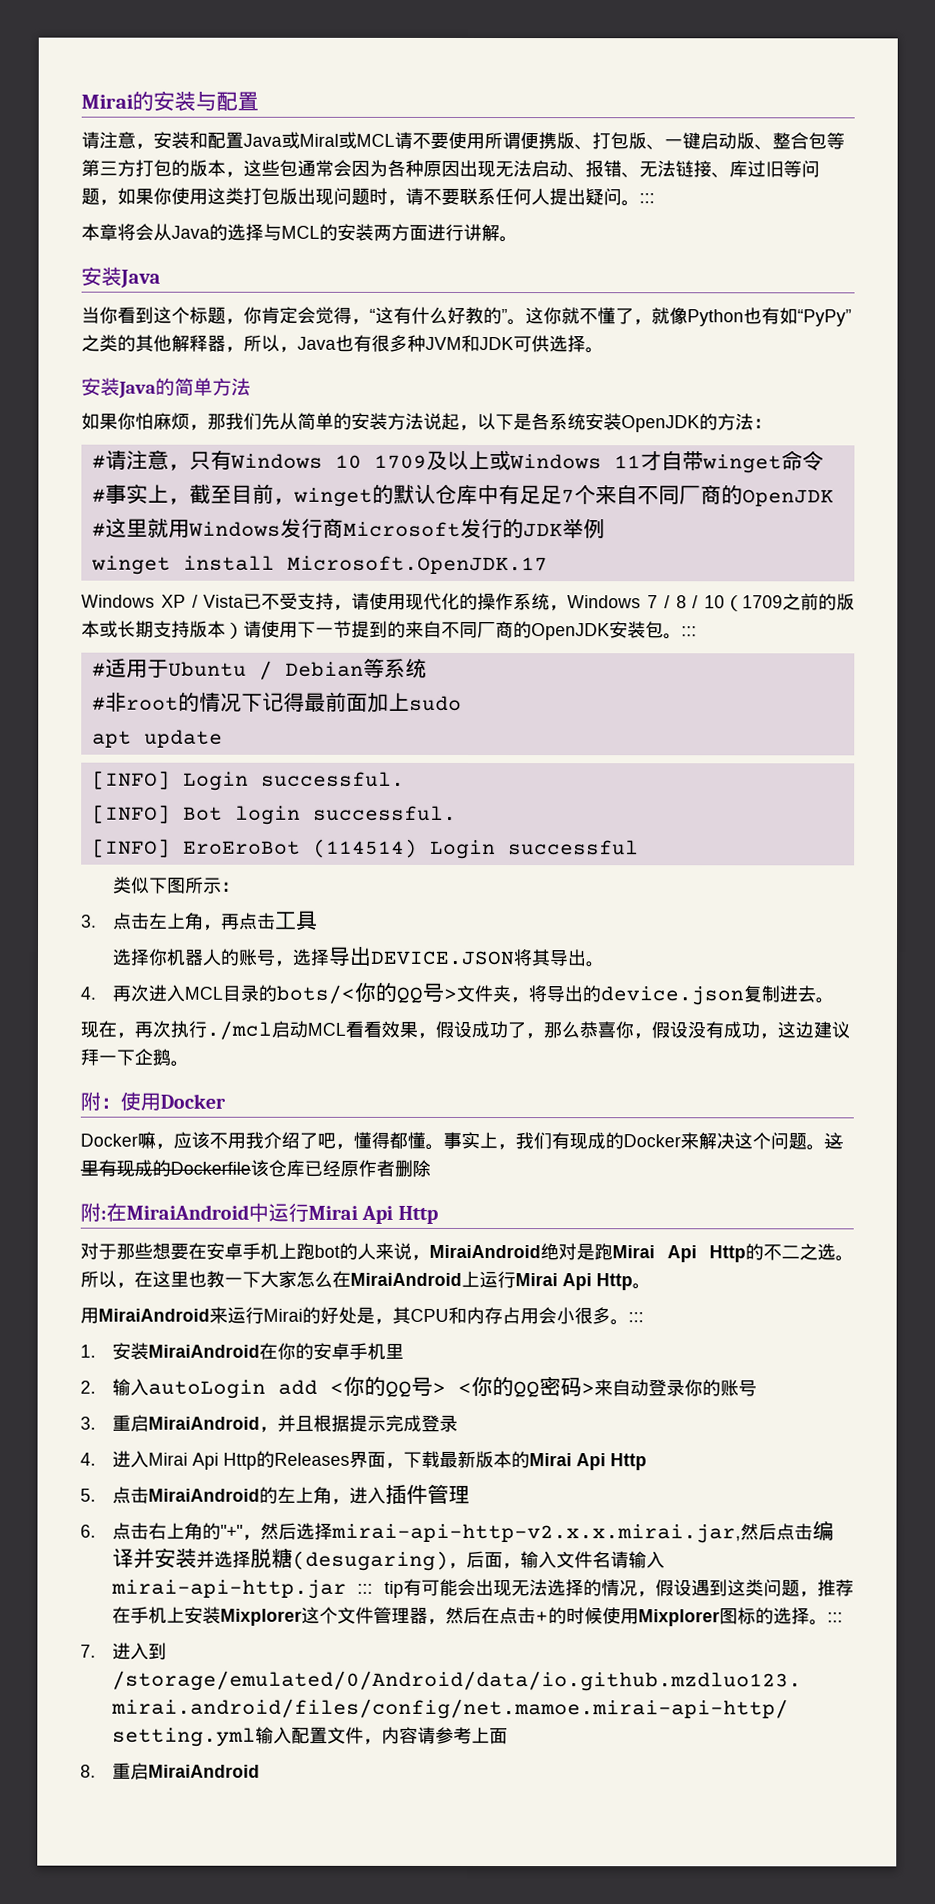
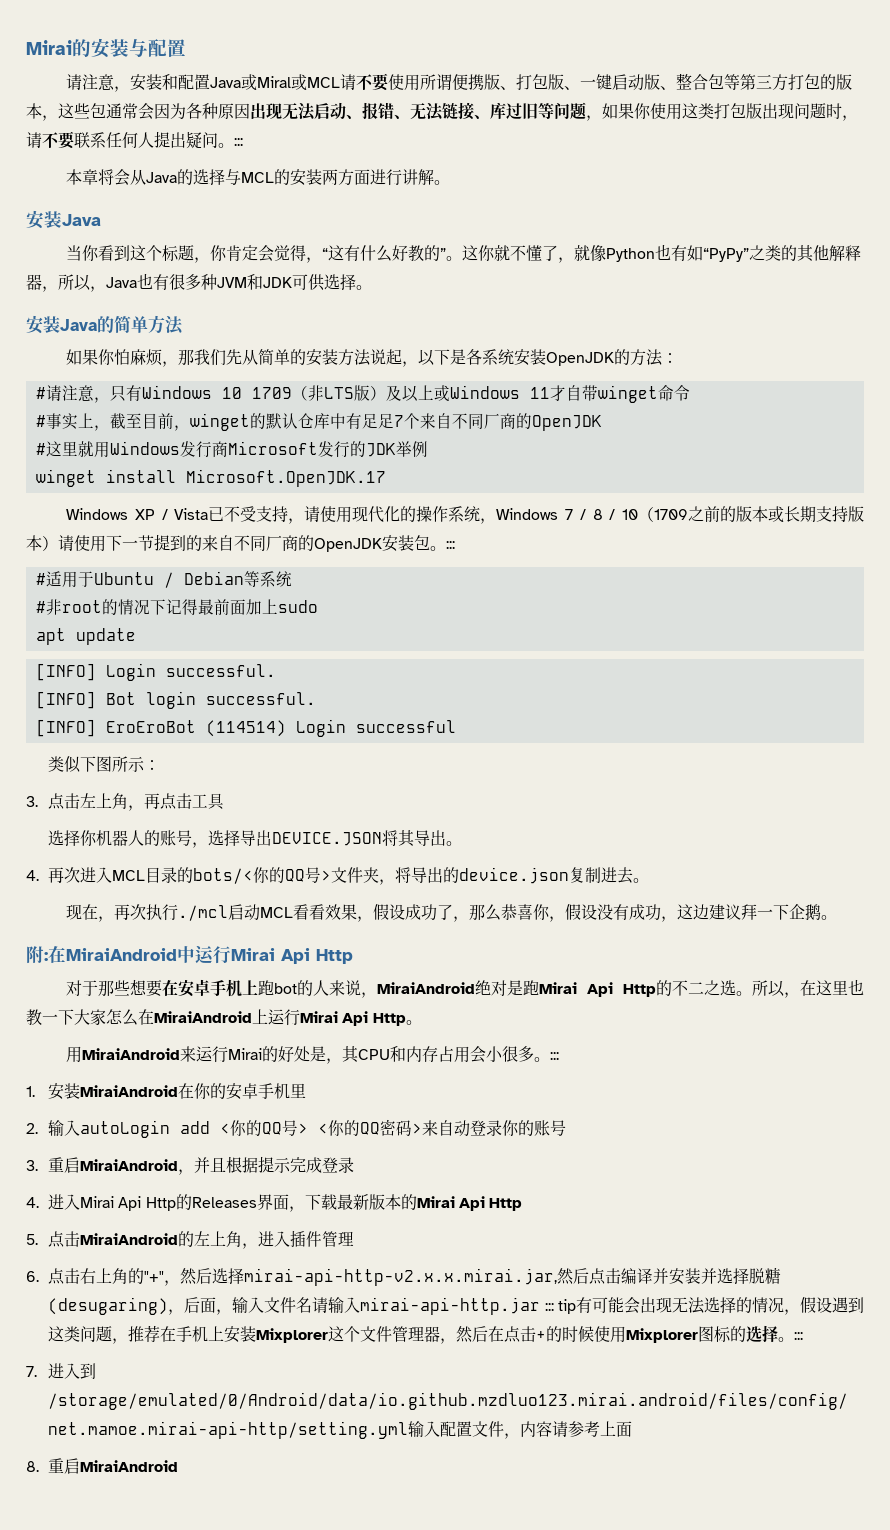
(427, 461) none -> [291,385,386,401] （非LTS版）
[80,1091,226,1111] [80,1131,843,1151] [80,1159,431,1177] // 附：使用Docker // Docker嘛，应该不用我介绍了吧，懂得都懂。事实上，我们有现成的Docker来解决这个问题。这里有现成的Dockerfile该仓库已经原作者删除 -> (838, 917) none

